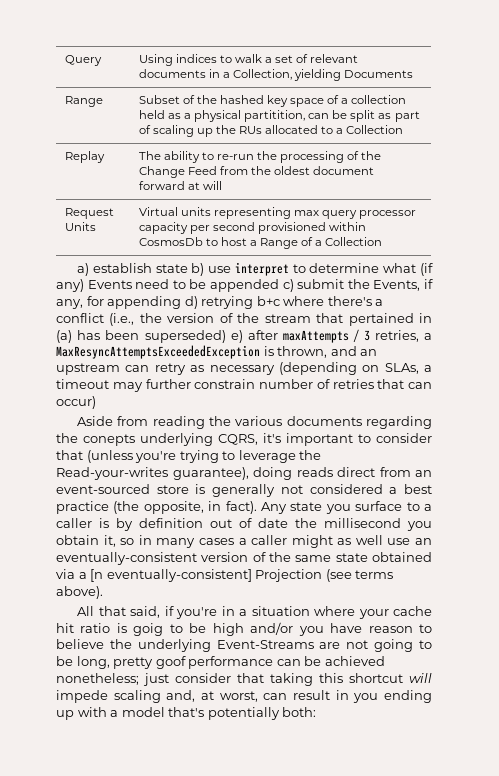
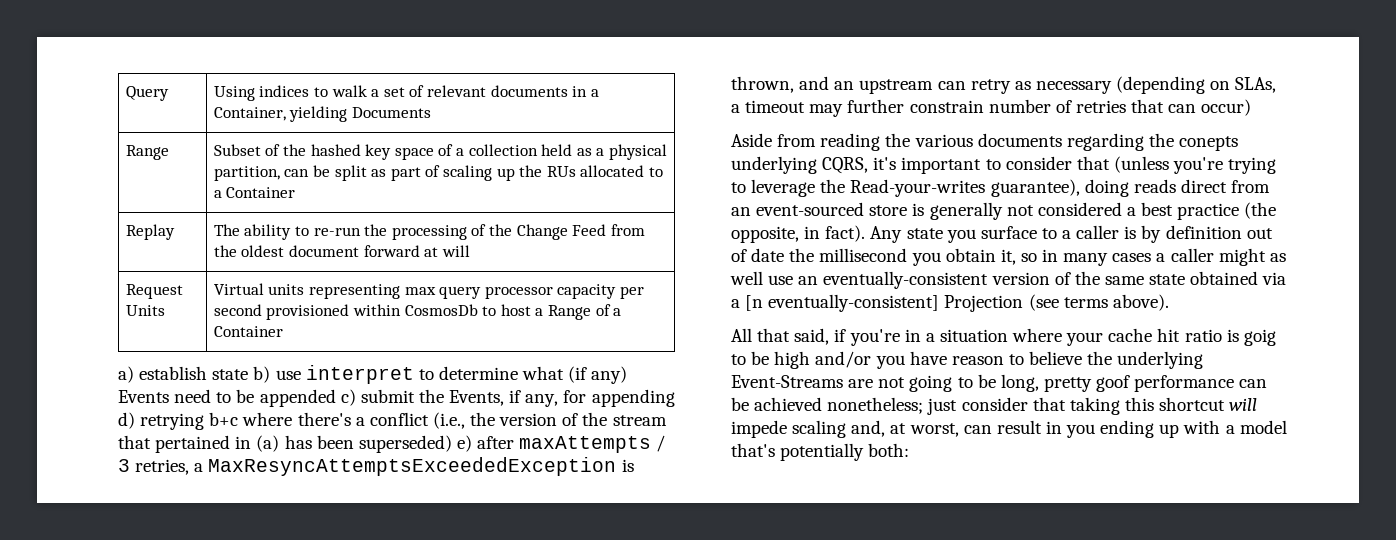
[232,69,292,80] Collection, -> [213,107,286,121] Container,
[243,110,305,122] partitition, -> [213,166,280,181] partition,
[346,125,404,134] Collection -> [226,187,296,198] Container
[325,237,383,246] Collection -> [213,326,283,337] Container

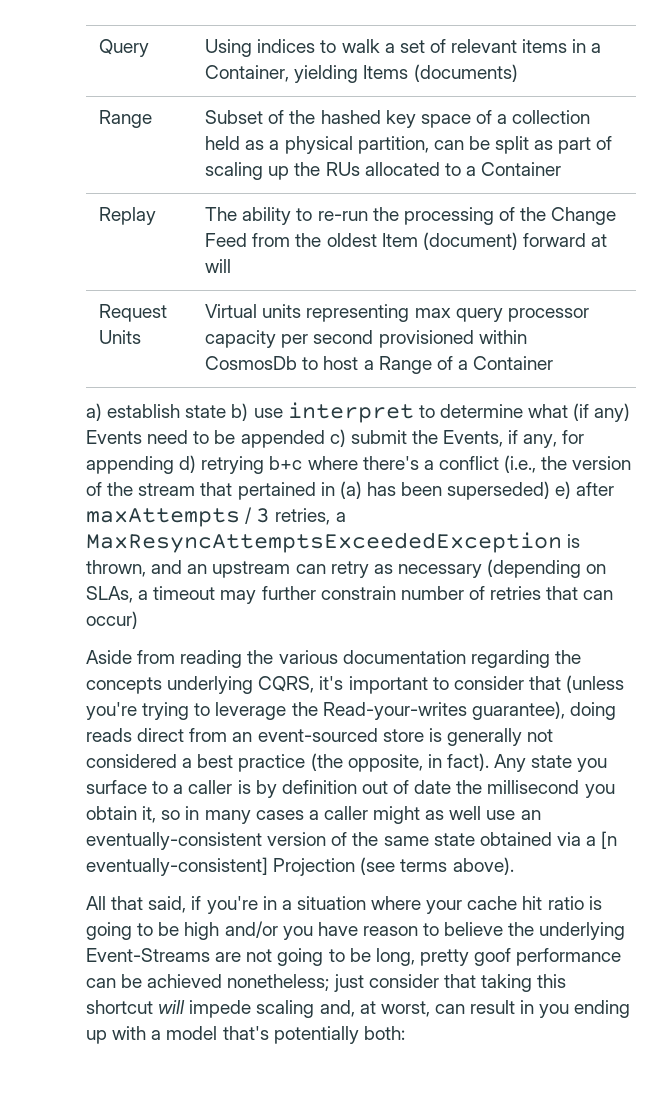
[490,85,568,97] documents -> [522,39,568,53] items
[352,107,432,118] Documents -> [363,64,518,82] Items (documents)
[289,245,360,257] document -> [381,232,518,250] Item (document)
[977,133,1062,147] documents -> [342,650,466,664] documentation
[1179,136,1239,151] conepts -> [86,677,162,694] concepts
[1243,329,1276,346] goig -> [86,922,132,940] going

